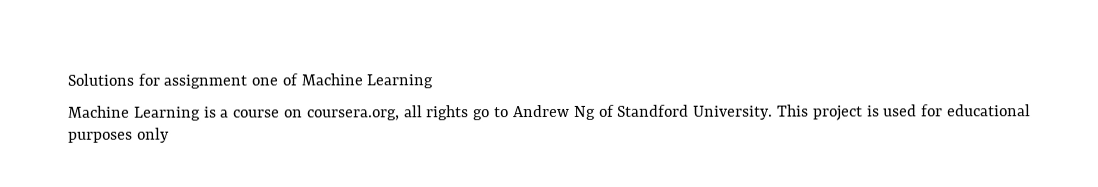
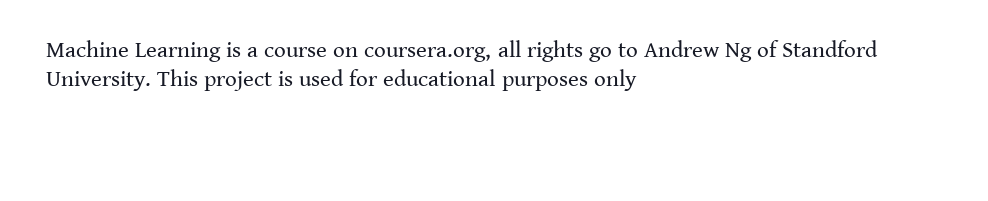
[67,73,434,89] Solutions for assignment one of Machine Learning // -> (46, 48) none

